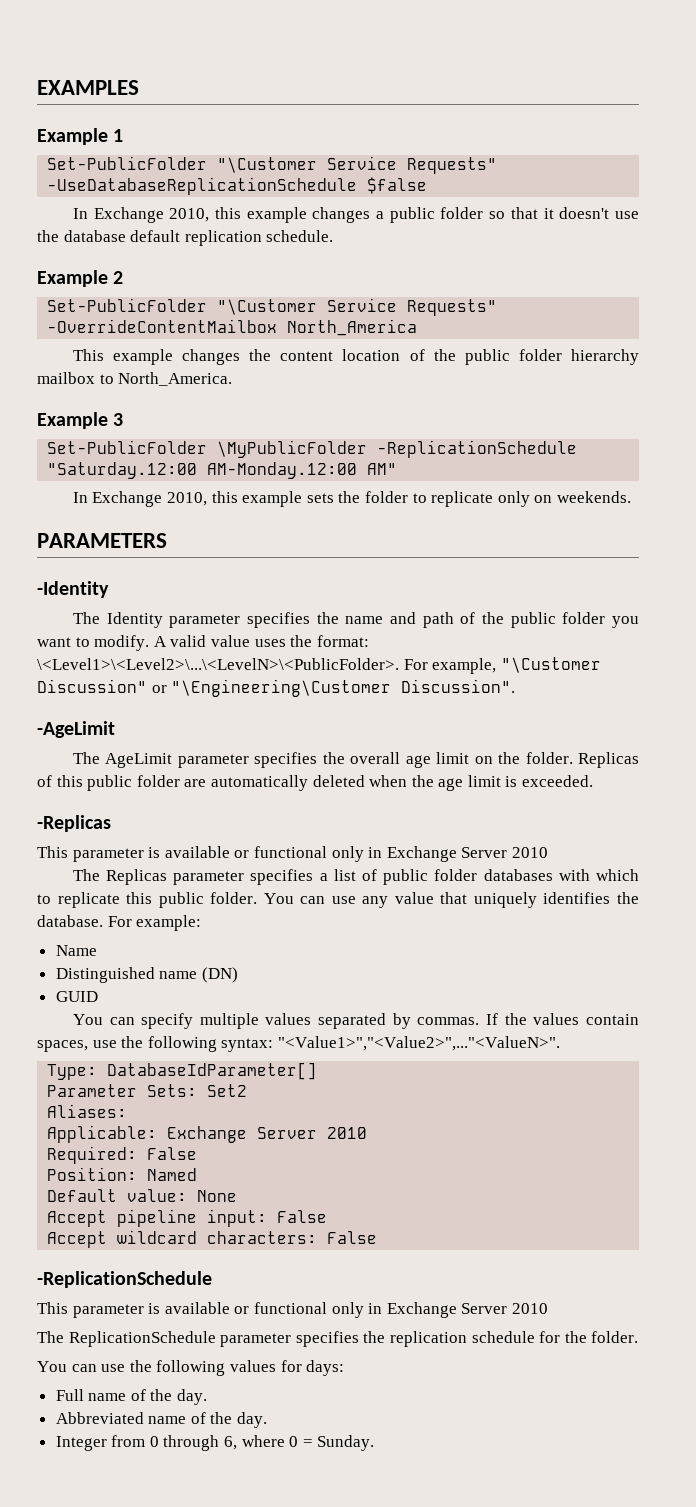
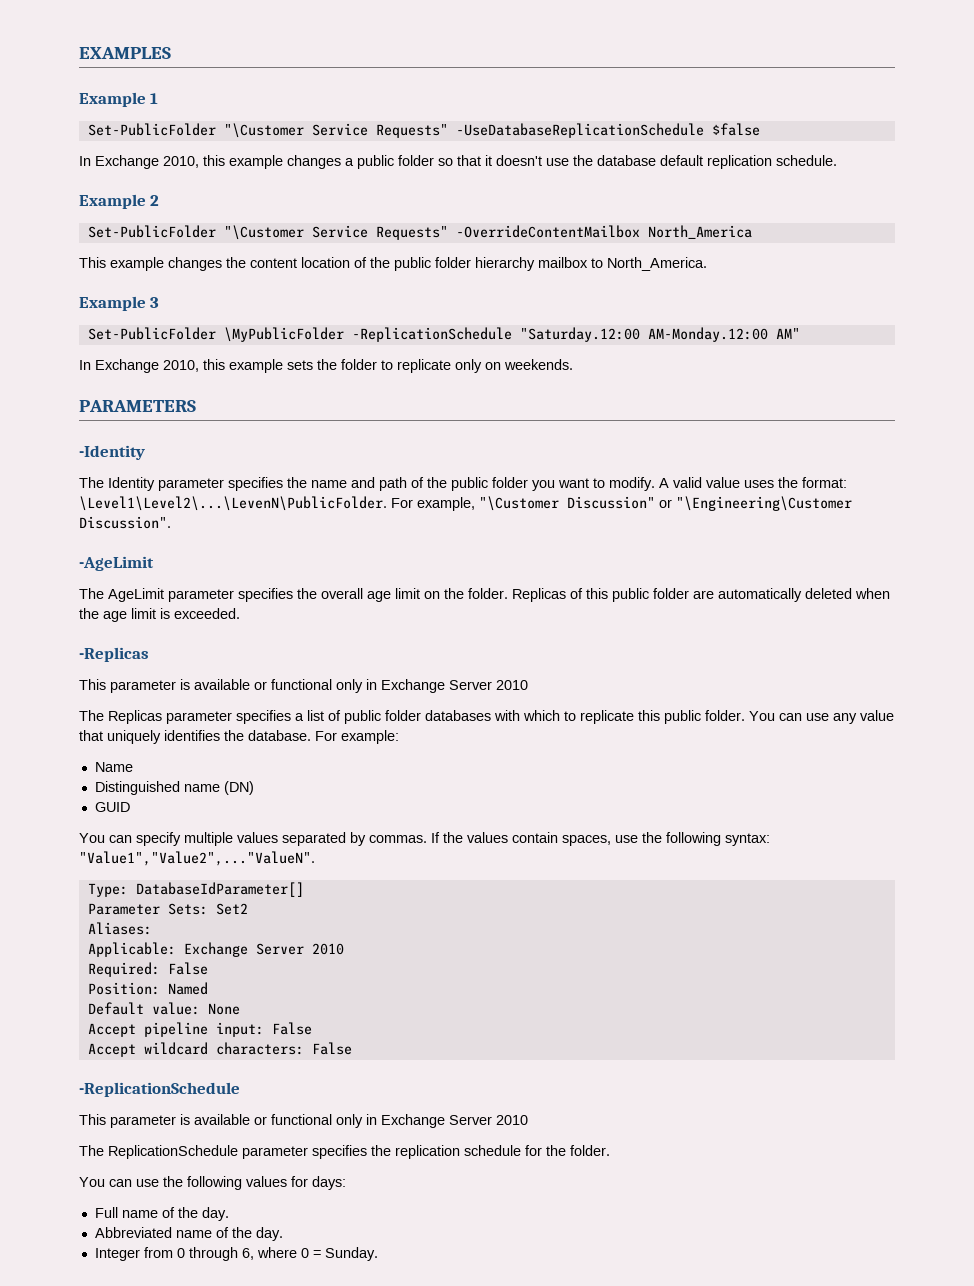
[37,658,399,670] \<Level1>\<Level2>\...\<LevelN>\<PublicFolder>. -> [79,496,387,511] \Level1\Level2\...\LevenN\PublicFolder.
[277,1036,560,1051] "<Value1>","<Value2>",..."<ValueN>". -> [79,851,315,866] "Value1","Value2",..."ValueN".

